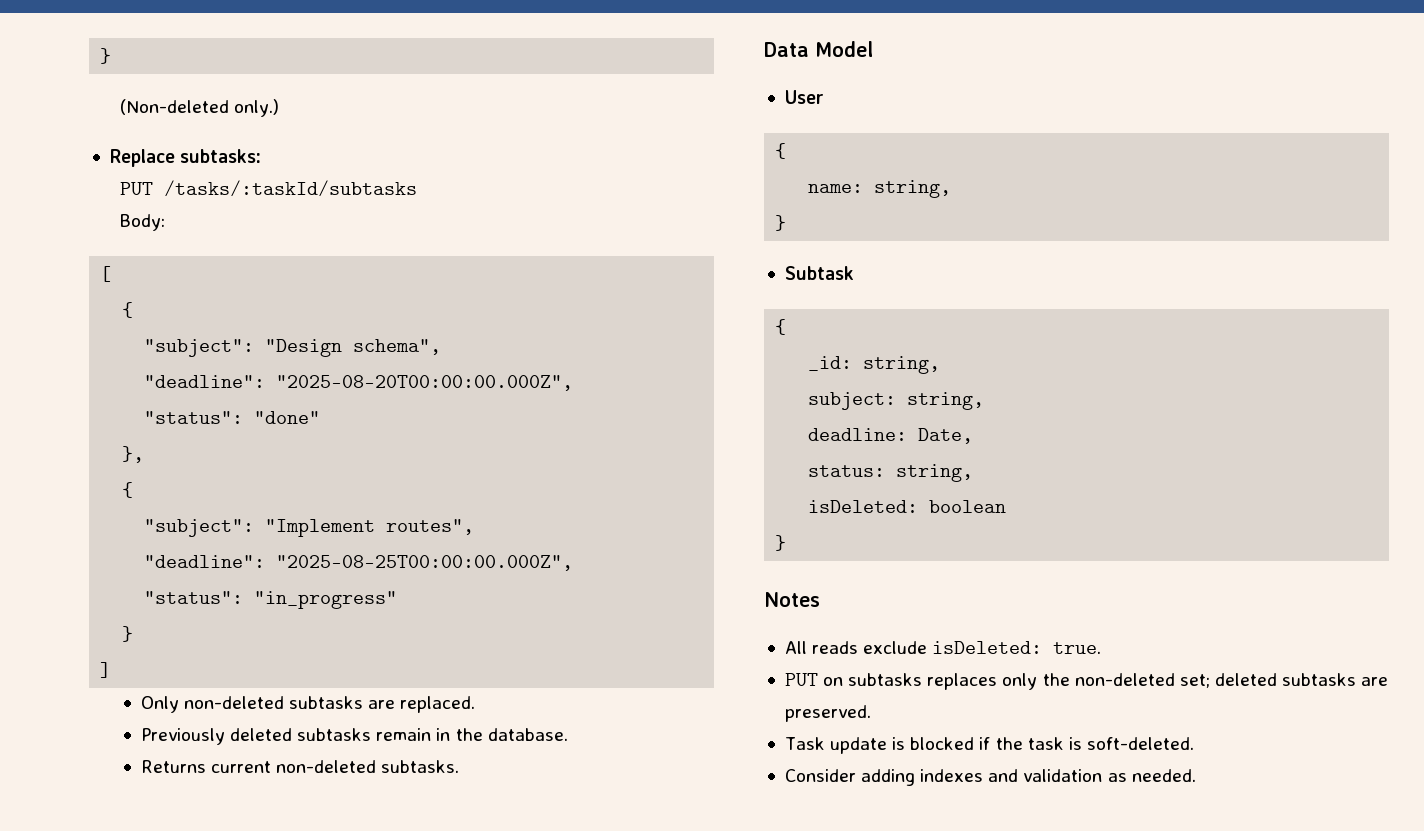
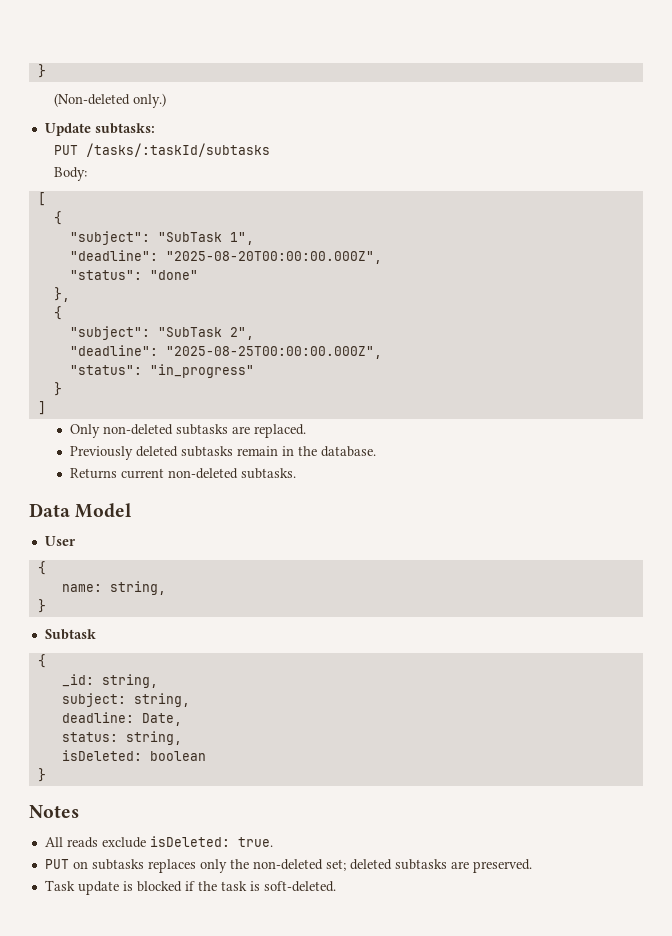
[109,149,175,167] Replace -> [44,123,91,136] Update
[265,339,442,357] "Design schema", -> [157,232,254,245] "SubTask 1",
[265,519,475,537] "Implement routes", -> [157,327,254,340] "SubTask 2",
[784,769,1196,786] // Consider adding indexes and validation as needed. -> (336, 886) none

